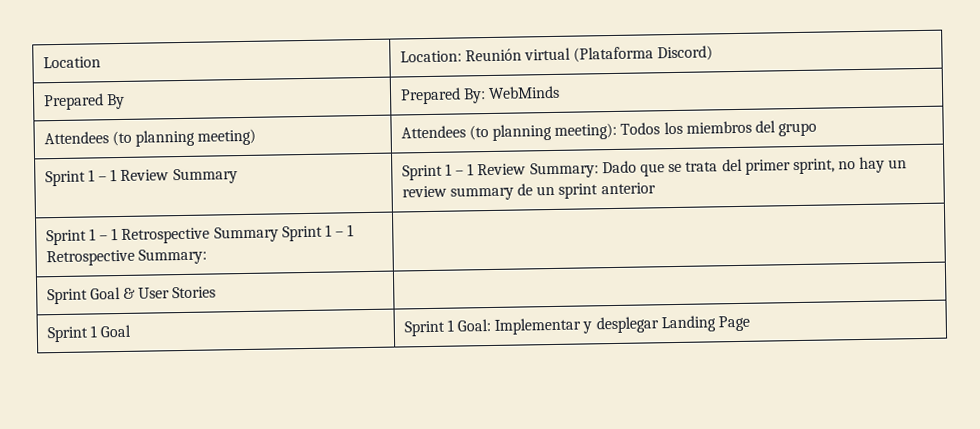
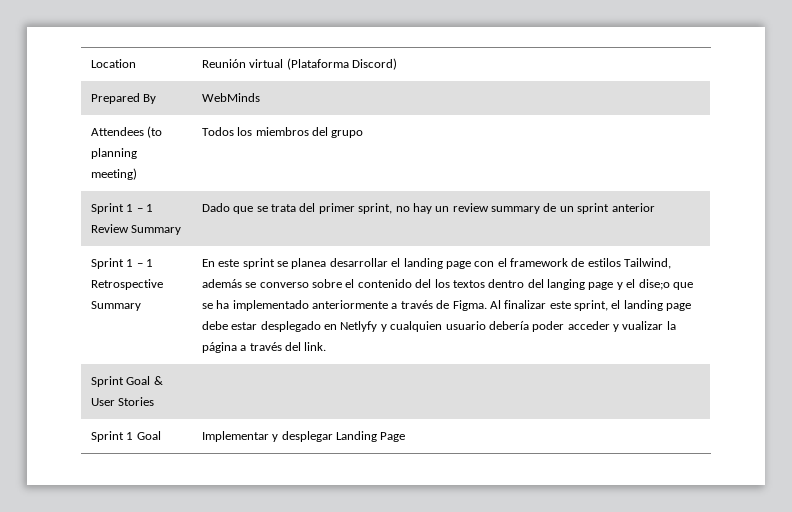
[399,50,462,63] Location: -> (136, 63) none
[399,87,486,105] Prepared By: -> (157, 99) none
[400,122,618,141] Attendees (to planning meeting): -> (137, 174) none
[401,162,599,181] Sprint 1 – 1 Review Summary: -> (182, 230) none
[281,224,355,242] [45,248,207,267] Sprint 1 – 1 Retrospective Summary: | -> [201,258,672,269] [201,279,693,290] [201,300,692,311] [201,321,676,332] [201,342,327,353] | En este sprint se planea desarrollar el landing page con el framework de estilos Tailwind, además se converso sobre el contenido del los textos dentro del langing page y el dise;o que se ha implementado anteriormente a través de Figma. Al finalizar este sprint, el landing page debe estar desplegado en Netlyfy y cualquien usuario debería poder acceder y vualizar la página a través del link.
[403,318,492,337] Sprint 1 Goal: -> (161, 435) none

